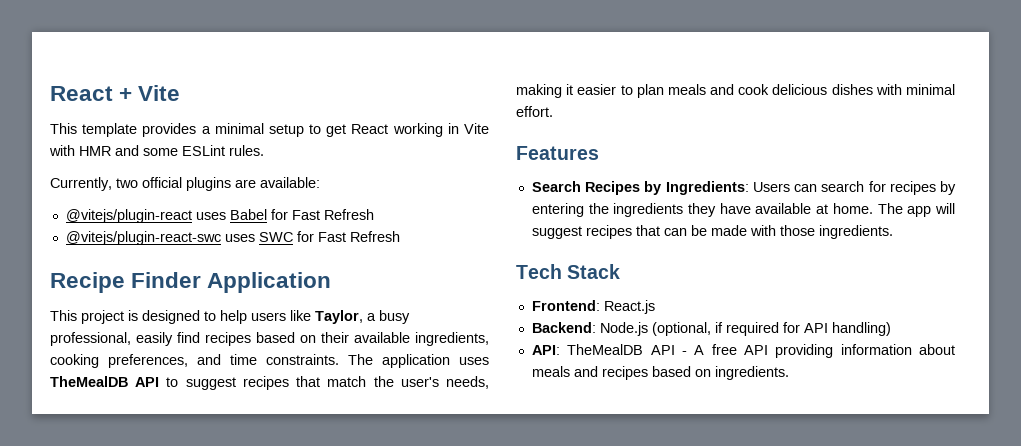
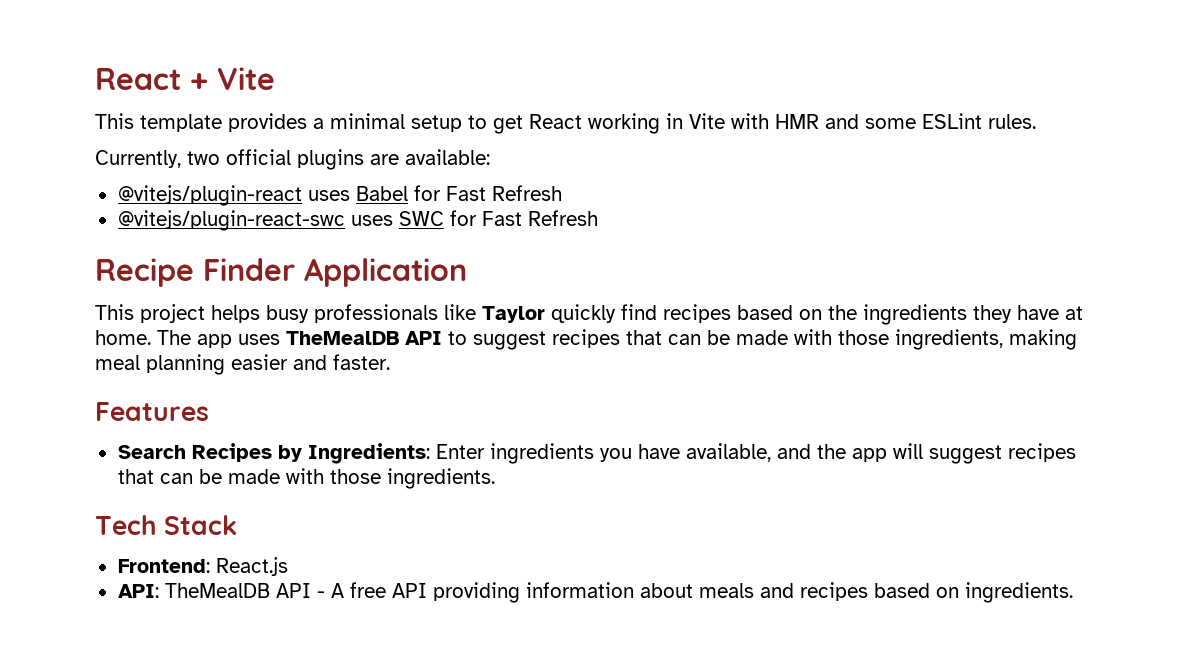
[128,310,410,324] [50,332,489,346] [50,354,450,368] is designed to help users like Taylor, a busy professional, easily find recipes based on their available ingredients, cooking preferences, and time constraints. The application -> [211,304,1083,325] [95,330,232,348] helps busy professionals like Taylor quickly find recipes based on the ingredients they have at home. The app
[327,376,490,389] [516,84,955,98] [516,106,553,117] match the user's needs, making it easier to plan meals and cook delicious dishes with minimal effort. -> [668,329,1077,350] [95,354,390,375] can be made with those ingredients, making meal planning easier and faster.
[752,181,956,195] [531,203,903,217] Users can search for recipes by entering the ingredients they have available at home. The -> [435,443,846,464] Enter ingredients you have available, and the
[531,322,891,336] // Backend: Node.js (optional, if required for API handling) -> (288, 566) none

